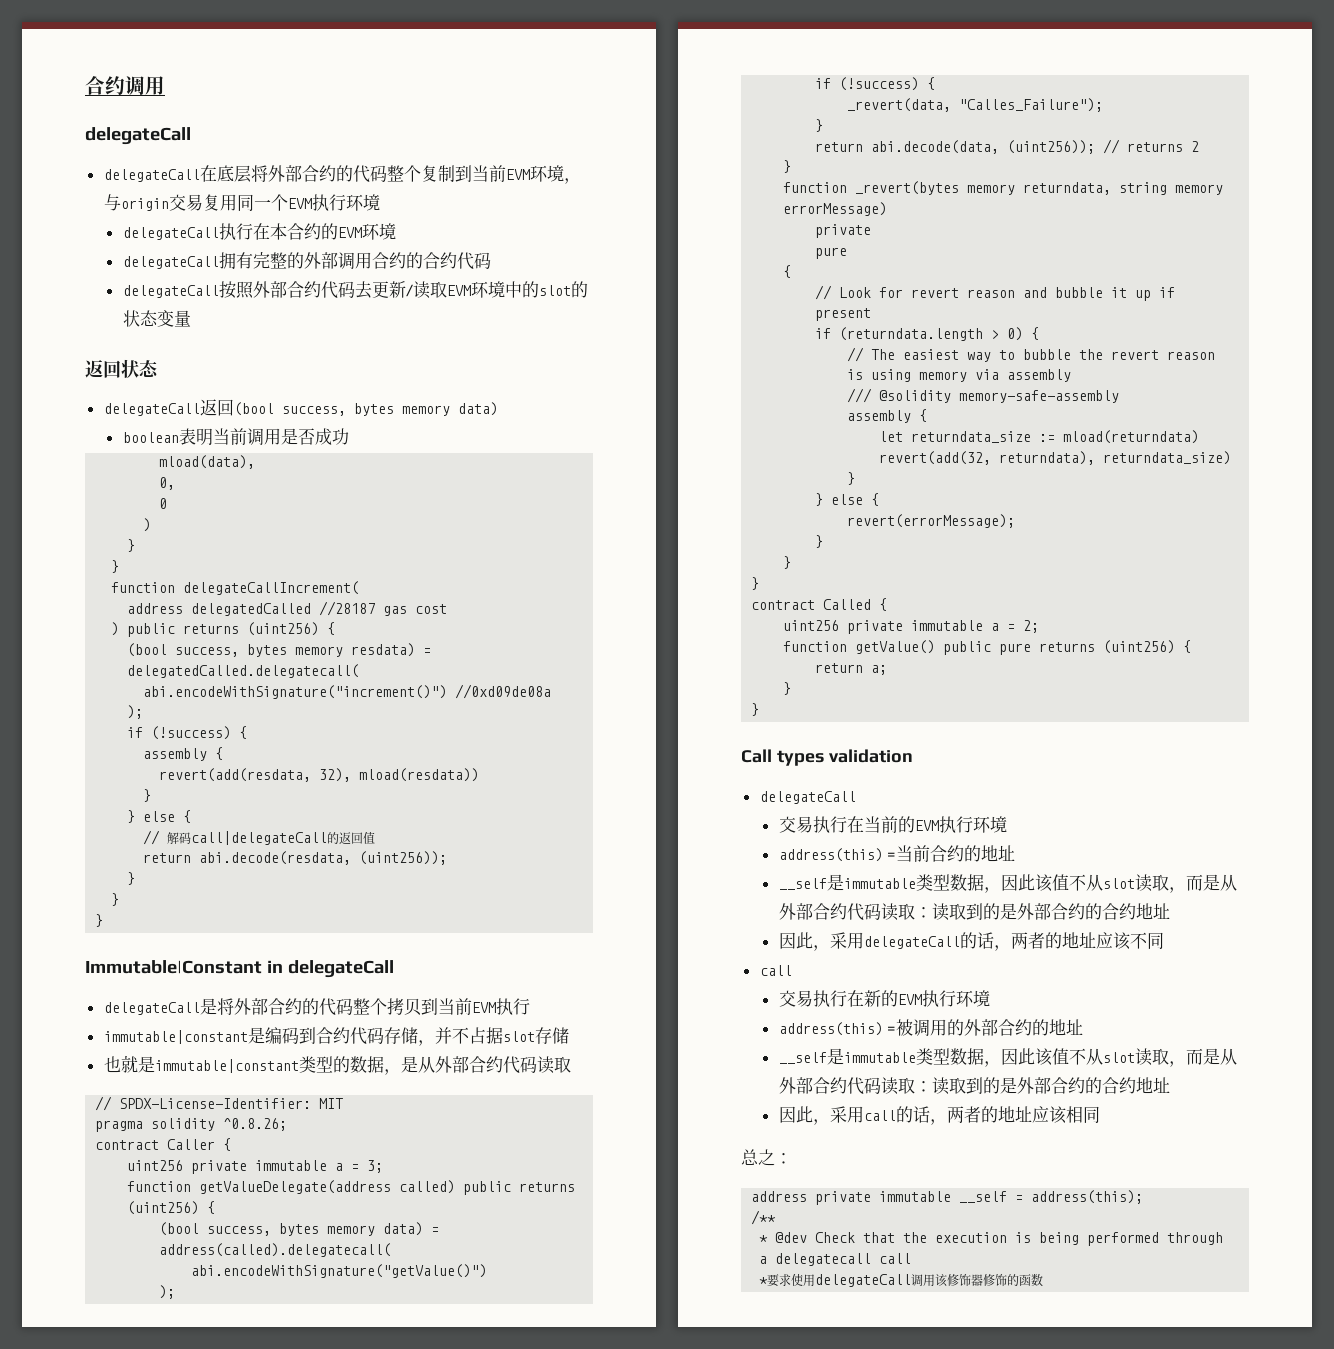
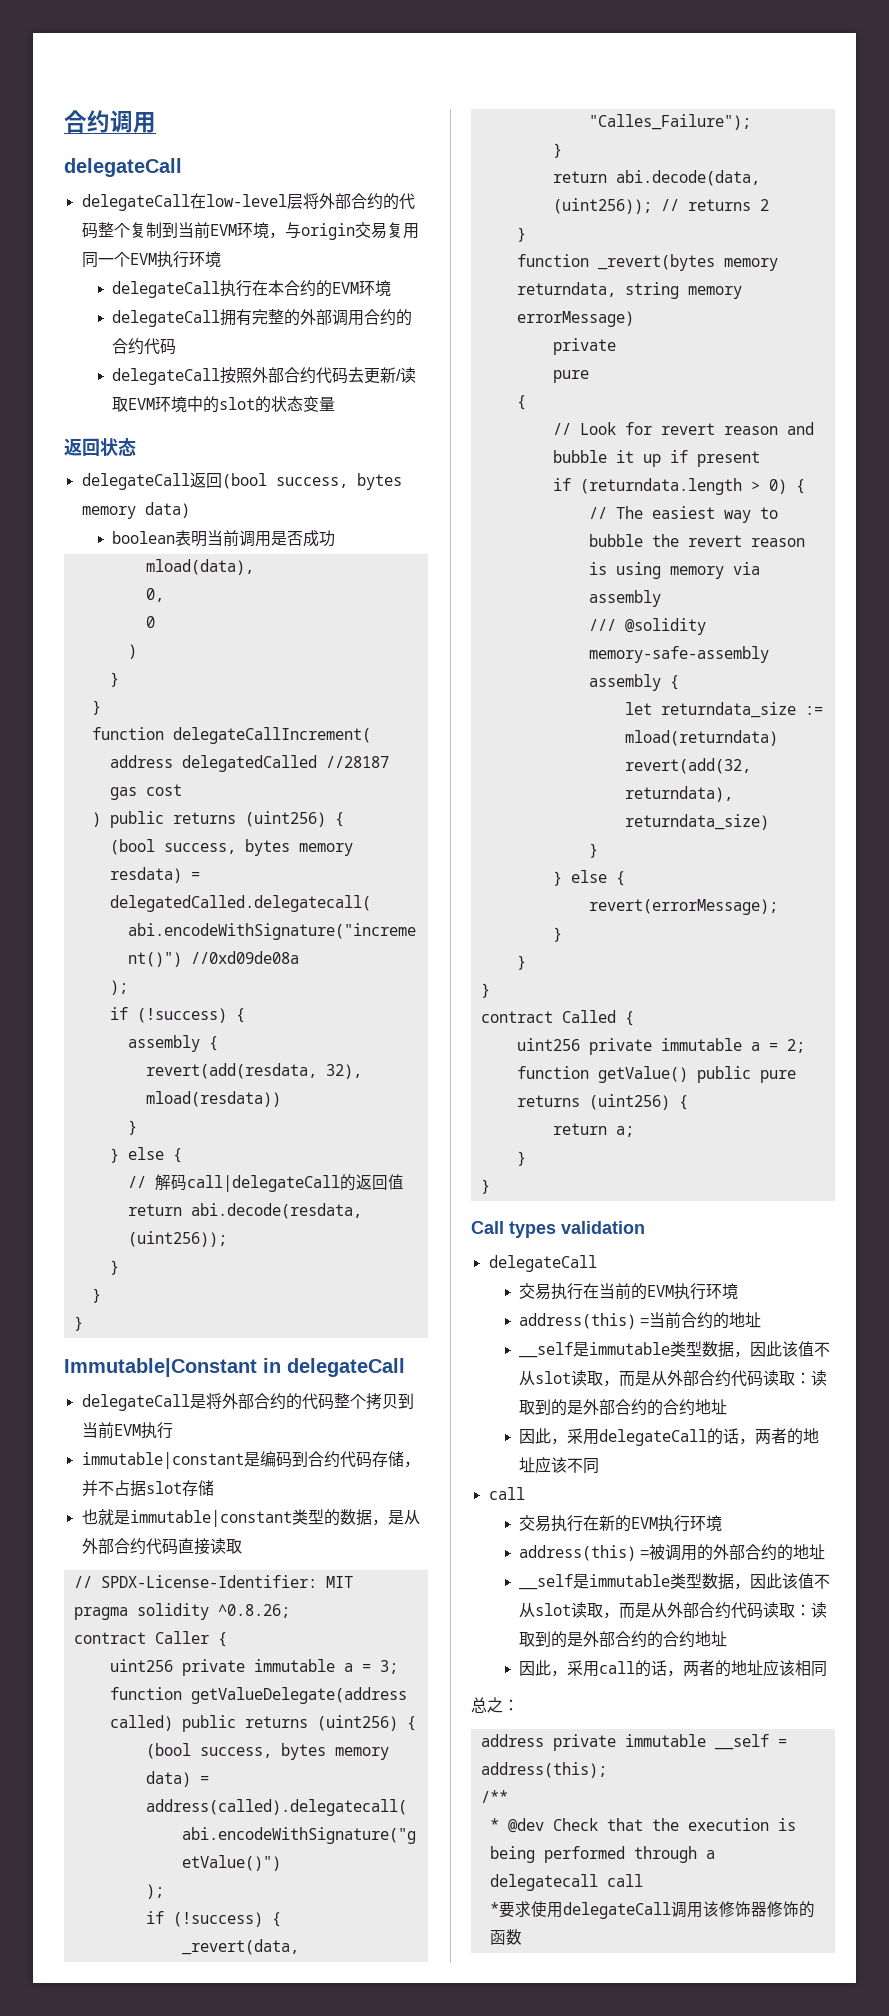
[216,165,234,182] 底 -> [205,194,287,207] low-level
(537, 1064) none -> [177,1538,210,1555] 直接

